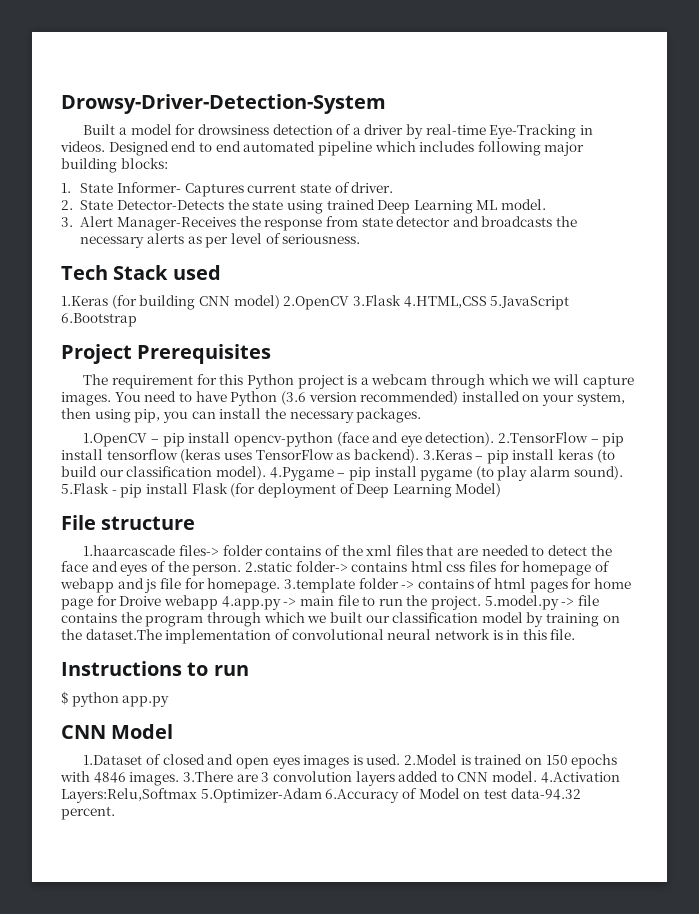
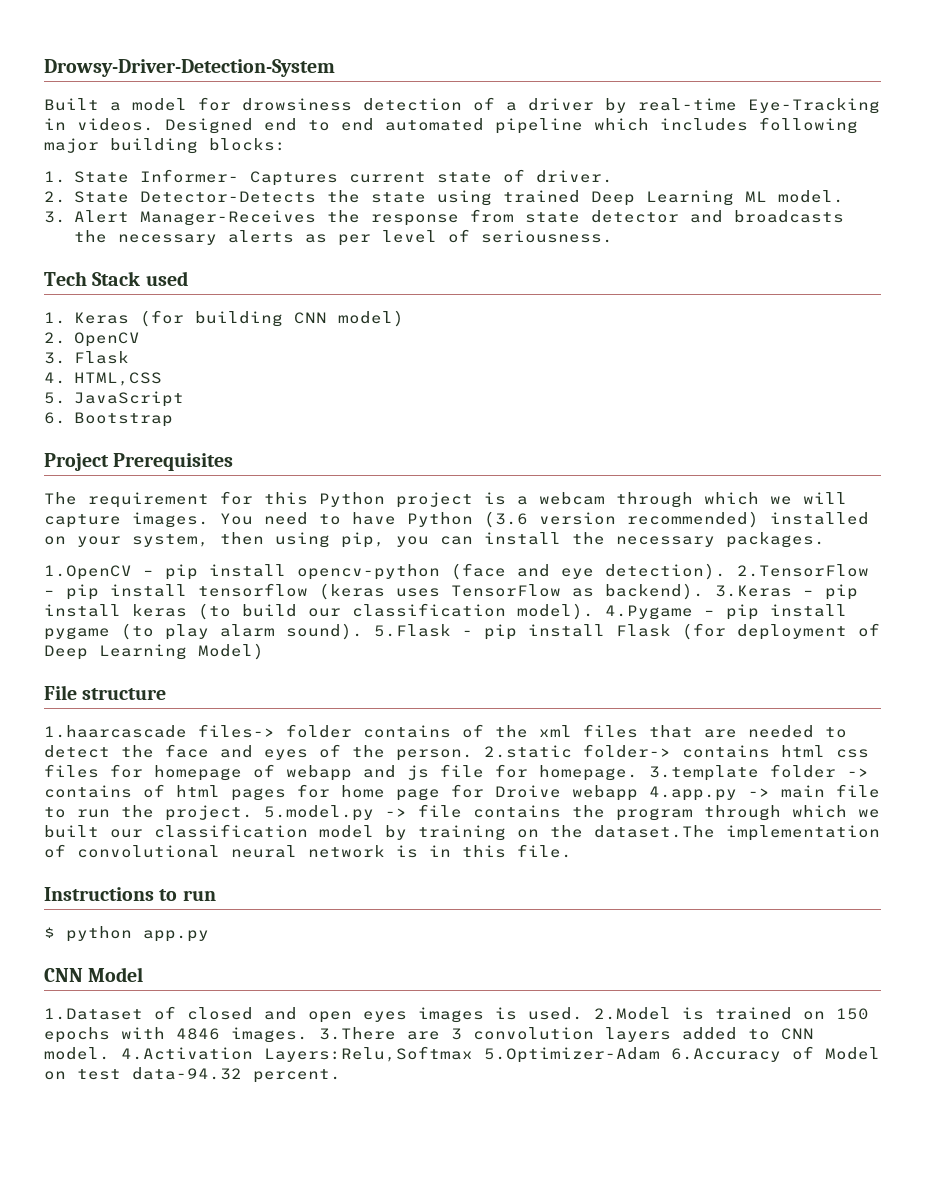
[61,296,108,306] 1.Keras -> [44,312,129,324] 1. Keras
[283,295,570,310] [61,313,137,327] 2.OpenCV 3.Flask 4.HTML,CSS 5.JavaScript 6.Bootstrap -> [44,332,140,347] [44,351,129,364] [44,372,162,386] [44,391,184,407] [44,412,173,427] // 2. OpenCV // 3. Flask // 4. HTML,CSS // 5. JavaScript // 6. Bootstrap

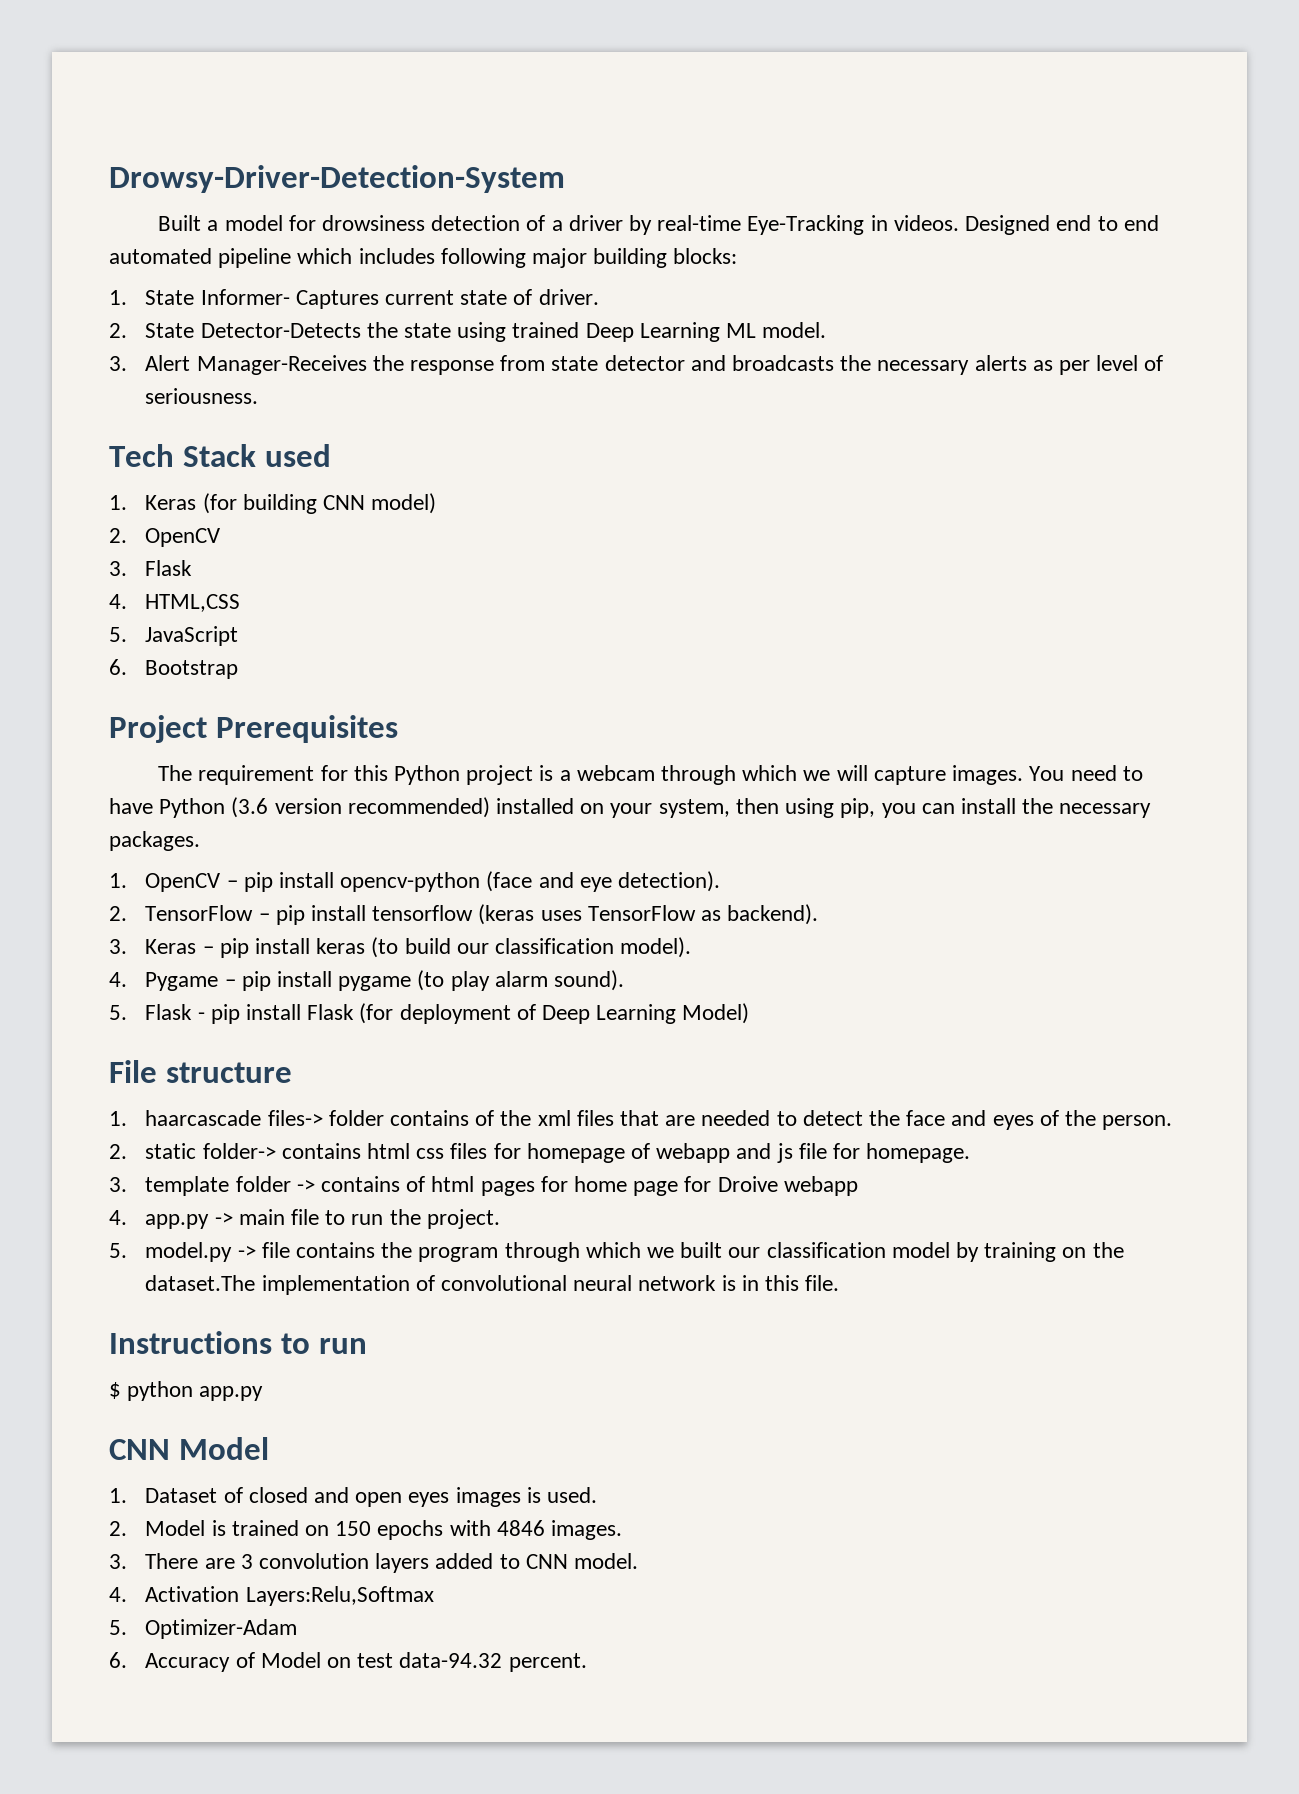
[44,565,132,580] 1.OpenCV -> [109,873,221,892] 1. OpenCV
[737,564,869,577] 2.TensorFlow -> [109,905,254,921] // 2. TensorFlow
[715,585,792,597] 3.Keras -> [109,939,197,954] // 3. Keras
[605,605,693,620] 4.Pygame -> [109,972,219,991] // 4. Pygame
[374,624,451,637] 5.Flask -> [109,1004,193,1020] // 5. Flask
[44,725,187,738] 1.haarcascade -> [109,1110,262,1126] 1. haarcascade
[484,745,572,758] 2.static -> [109,1143,197,1159] // 2. static
[649,765,759,781] 3.template -> [109,1176,230,1196] // 3. template
[649,786,737,801] 4.app.py -> [109,1210,210,1229] // 4. app.py
[264,805,374,821] 5.model.py -> [109,1242,233,1262] // 5. model.py
[44,1008,143,1020] 1.Dataset -> [109,1488,218,1503] 1. Dataset
[594,1007,671,1020] 2.Model -> [109,1520,206,1536] // 2. Model
[319,1027,396,1040] 3.There -> [109,1553,199,1569] // 3. There
[121,1047,253,1060] 4.Activation -> [109,1586,240,1602] // 4. Activation
[484,1047,781,1063] 5.Optimizer-Adam 6.Accuracy -> [109,1619,298,1639] [109,1652,231,1672] // 5. Optimizer-Adam // 6. Accuracy

